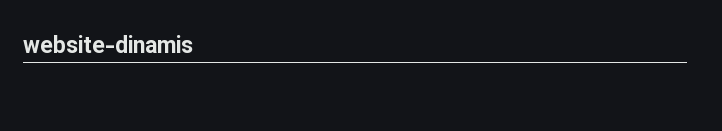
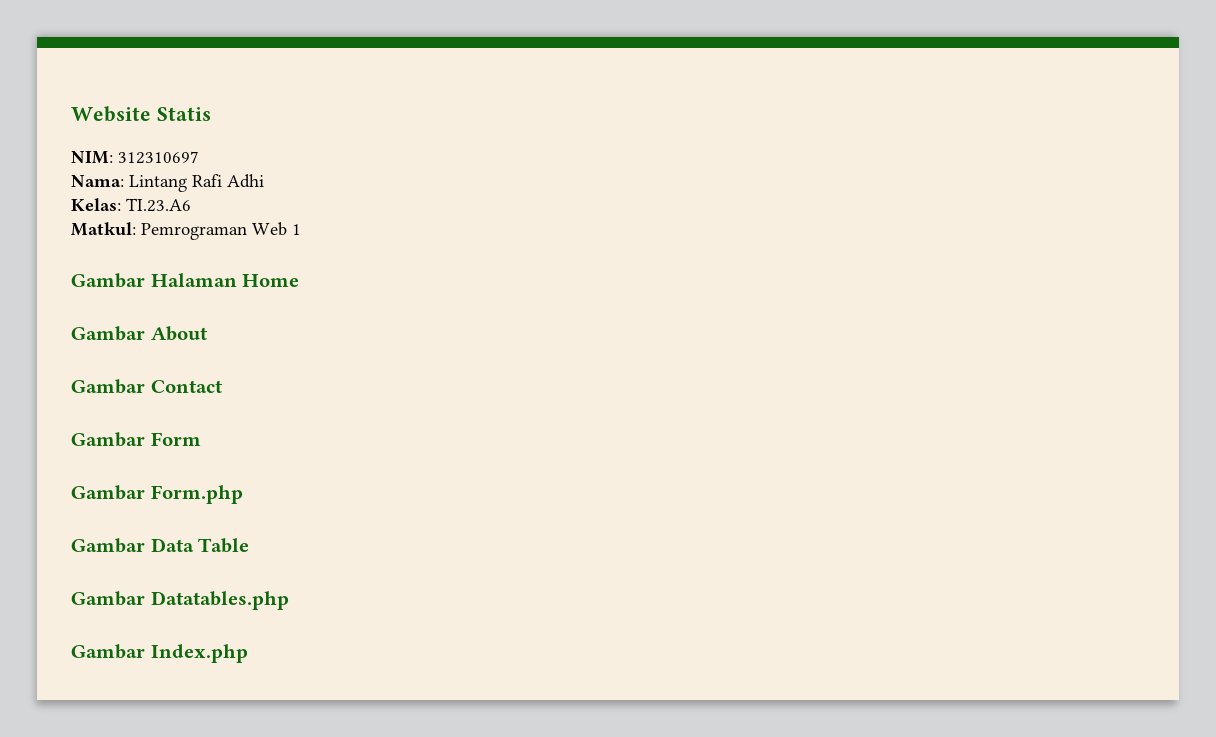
[23,35,193,53] website-dinamis -> [71,106,211,122] [71,151,199,164] [71,174,264,192] [71,198,191,212] [71,222,301,240] [71,273,300,288] [71,326,207,341] [71,379,222,394] [71,432,201,447] [71,485,243,504] [71,538,250,553] [71,591,289,610] [71,644,248,663] Website Statis // NIM: 312310697 // Nama: Lintang Rafi Adhi // Kelas: TI.23.A6 // Matkul: Pemrograman Web 1 // Gambar Halaman Home // Gambar About // Gambar Contact // Gambar Form // Gambar Form.php // Gambar Data Table // Gambar Datatables.php // Gambar Index.php

